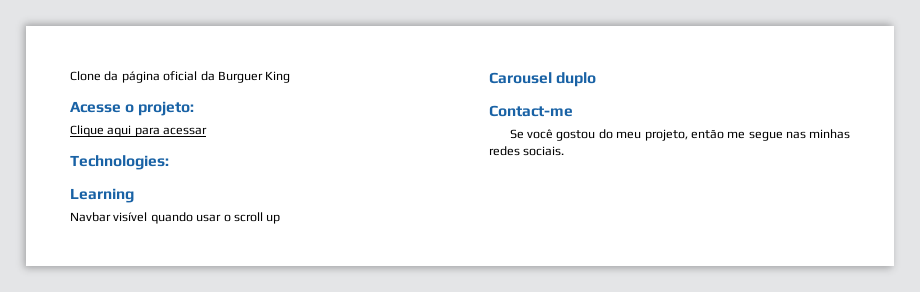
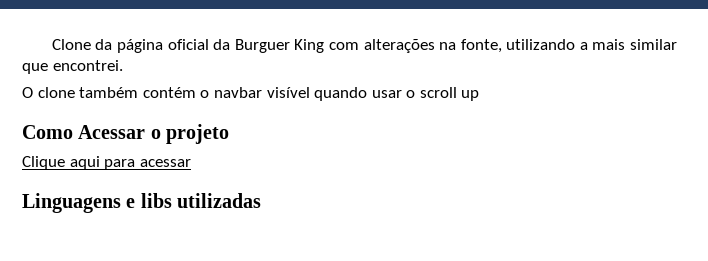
[70,101,195,116] [70,125,208,137] [70,155,169,170] [70,188,134,203] [70,212,111,222] // Acesse o projeto: // Clique aqui para acessar // Technologies: // Learning // Navbar -> [328,39,678,53] [22,60,123,74] [22,87,262,98] com alterações na fonte, utilizando a mais similar que encontrei. // O clone também contém o navbar
[489,72,597,87] [489,105,573,117] [509,129,851,141] [489,146,565,156] Carousel duplo // Contact-me // Se você gostou do meu projeto, então me segue nas minhas redes sociais. -> [22,124,230,144] [22,156,191,170] [22,193,262,213] Como Acessar o projeto // Clique aqui para acessar // Linguagens e libs utilizadas

